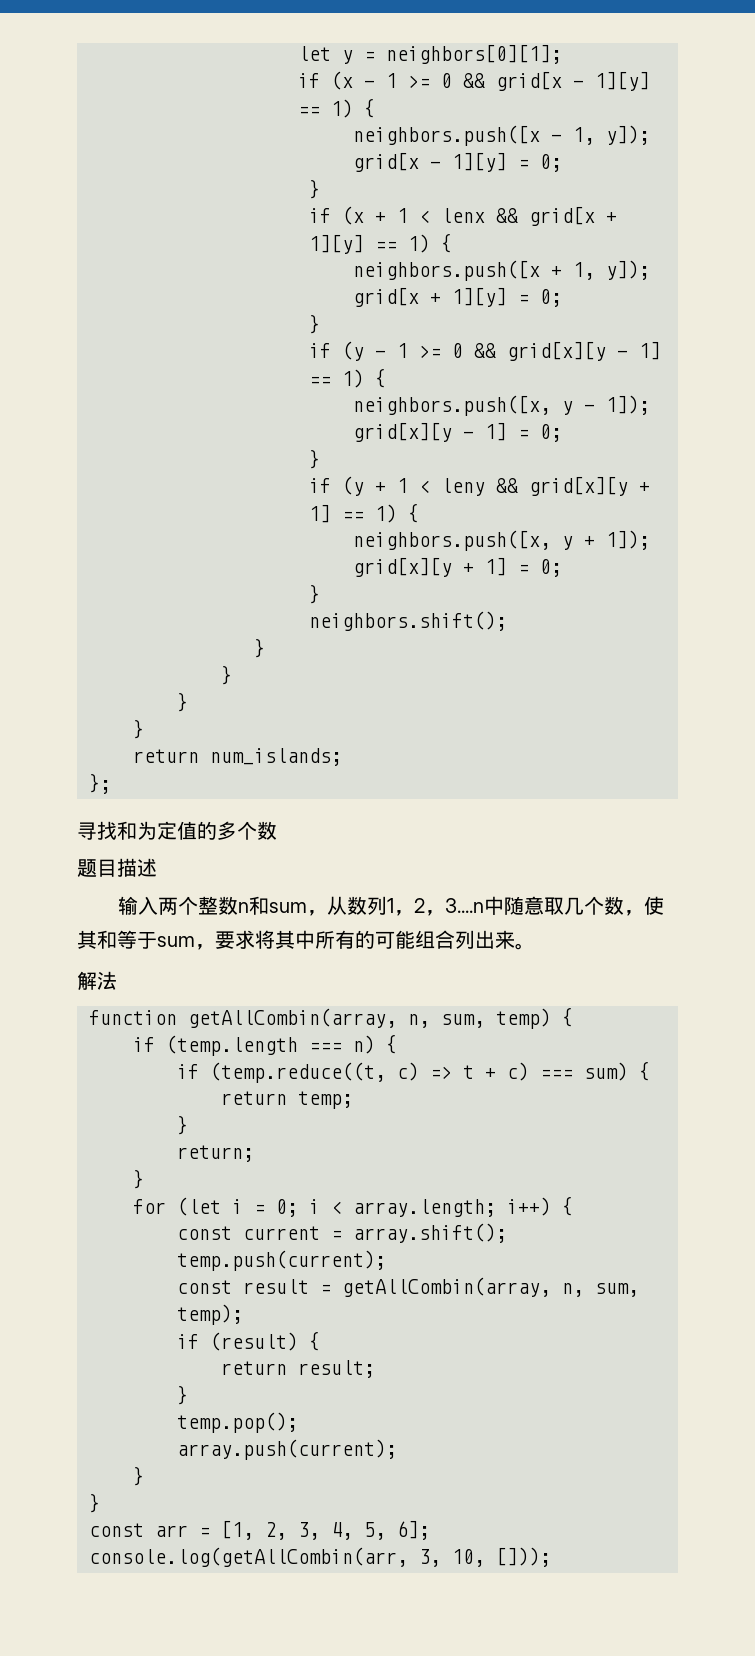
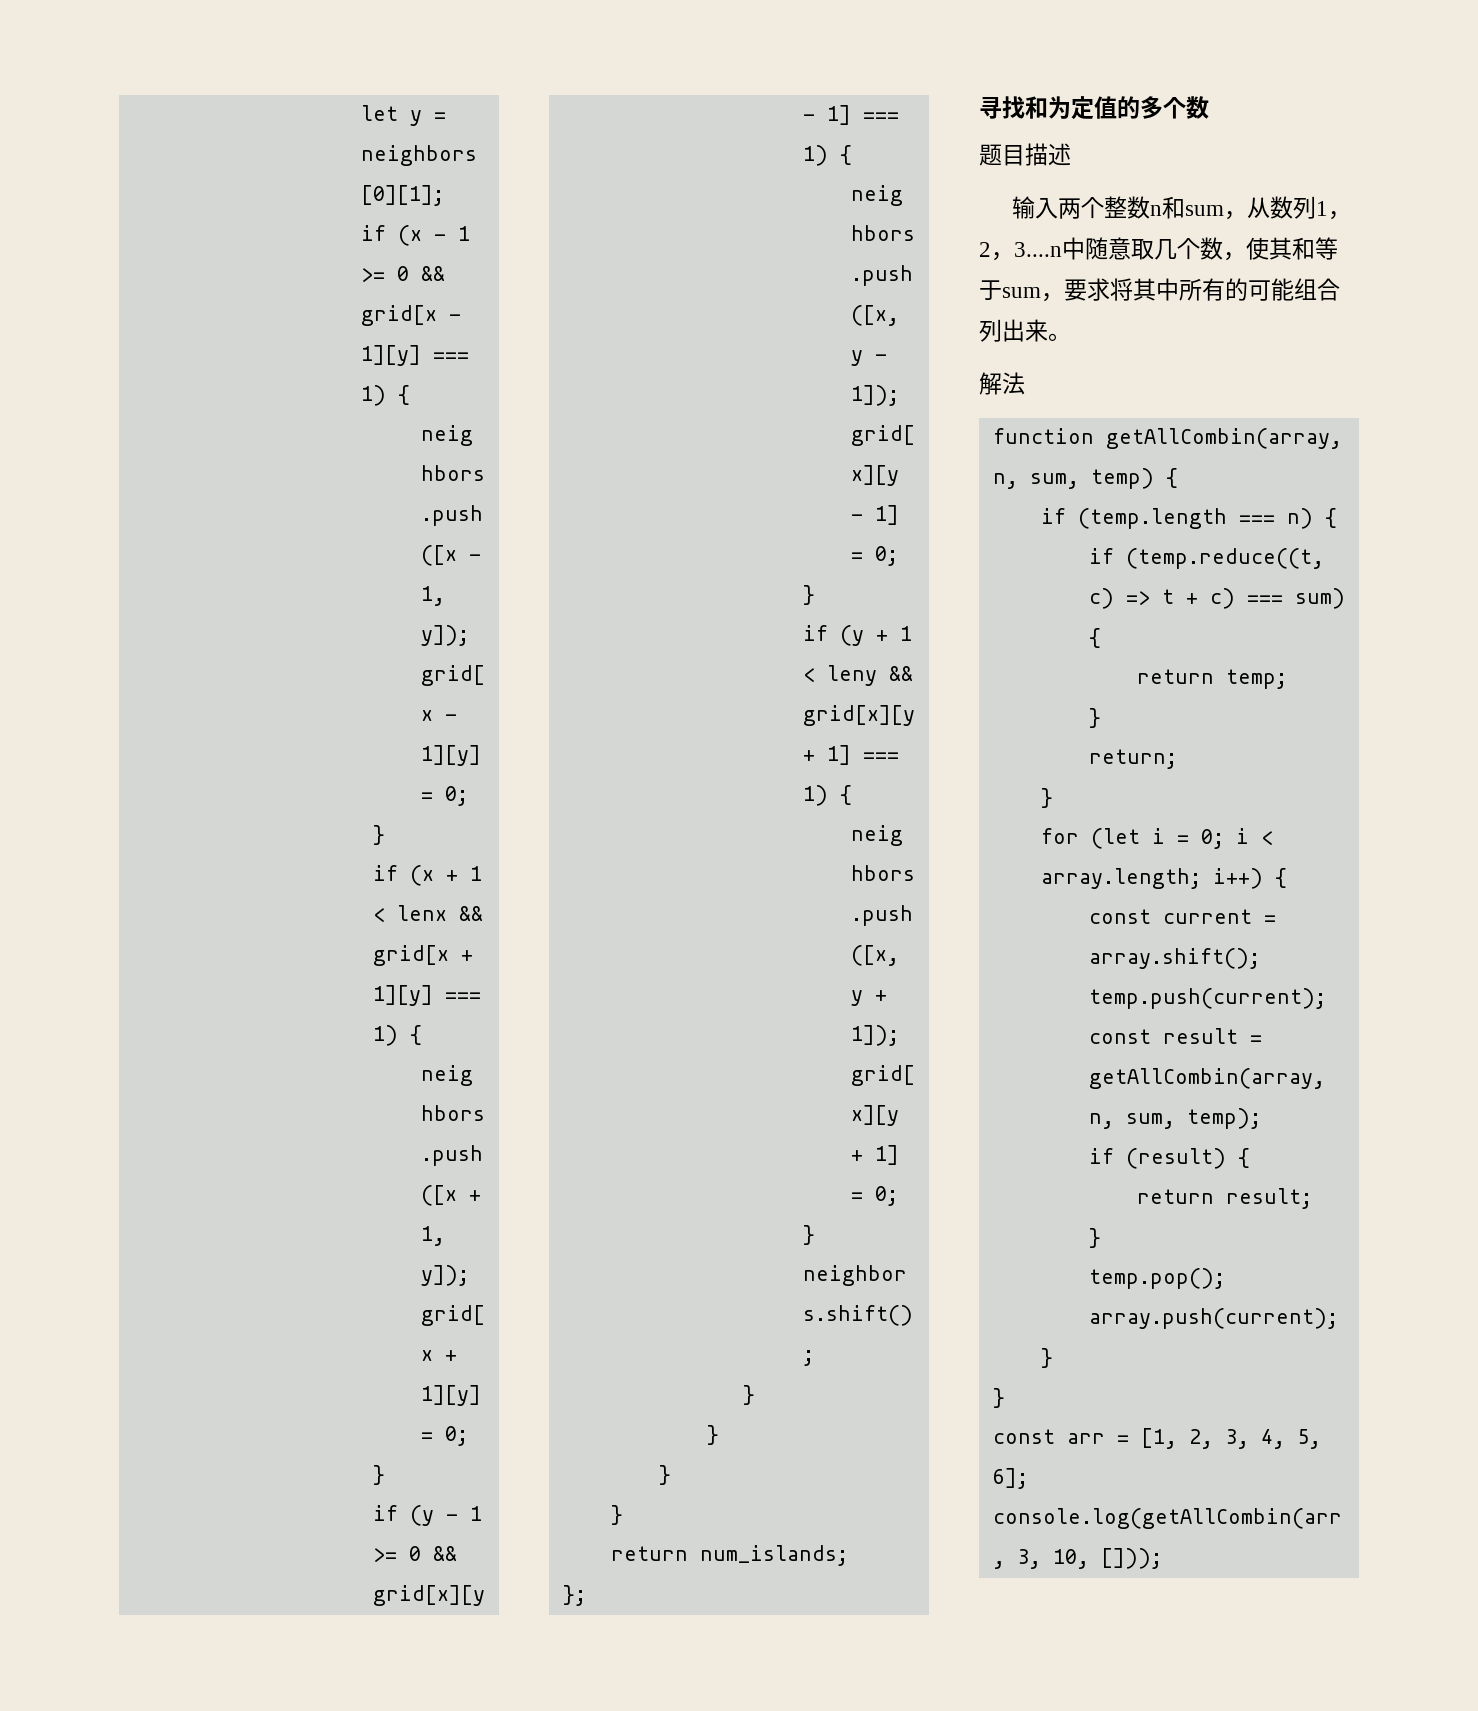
[298,106,320,116] == -> [432,352,469,361] ===
[375,241,397,251] == -> [444,992,481,1001] ===
[309,376,331,386] == -> [862,112,899,121] ===
[342,511,364,521] == -> [862,752,899,761] ===

